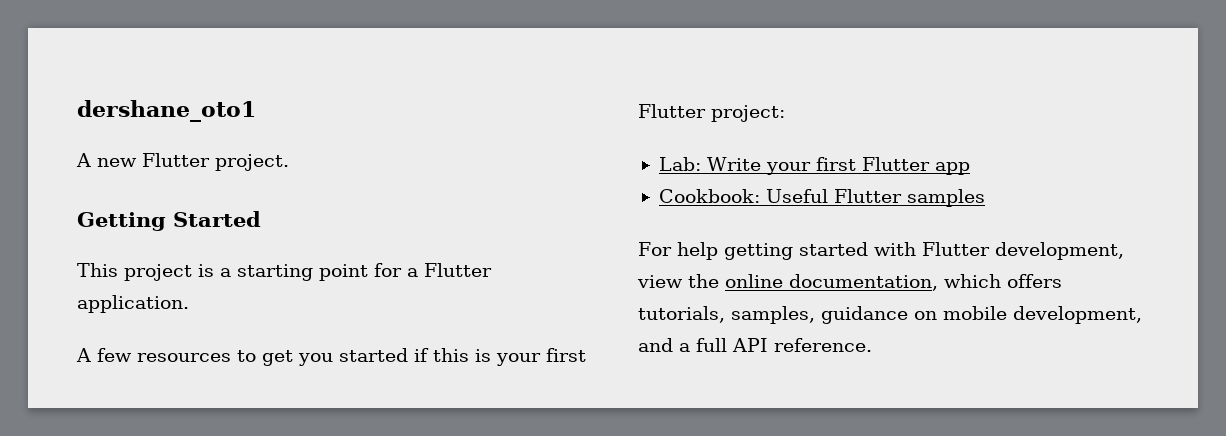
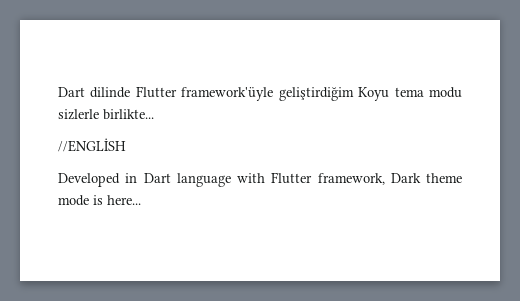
[77,100,256,122] [76,153,289,171] [77,211,261,231] [77,263,492,281] [77,295,189,313] [76,348,586,366] [638,104,785,122] [658,157,970,175] [658,189,985,207] [638,242,1124,260] [637,274,1062,291] [638,306,1142,324] [638,338,872,352] dershane_oto1 // A new Flutter project. // Getting Started // This project is a starting point for a Flutter application. // A few resources to get you started if this is your first Flutter project: // Lab: Write your first Flutter app // Cookbook: Useful Flutter samples // For help getting started with Flutter development, view the online documentation, which offers tutorials, samples, guidance on mobile development, and a full API reference. -> [58,86,462,101] [58,109,154,120] [58,138,126,152] [58,172,462,187] [58,195,141,206] Dart dilinde Flutter framework'üyle geliştirdiğim Koyu tema modu sizlerle birlikte... // //ENGLİSH // Developed in Dart language with Flutter framework, Dark theme mode is here...

